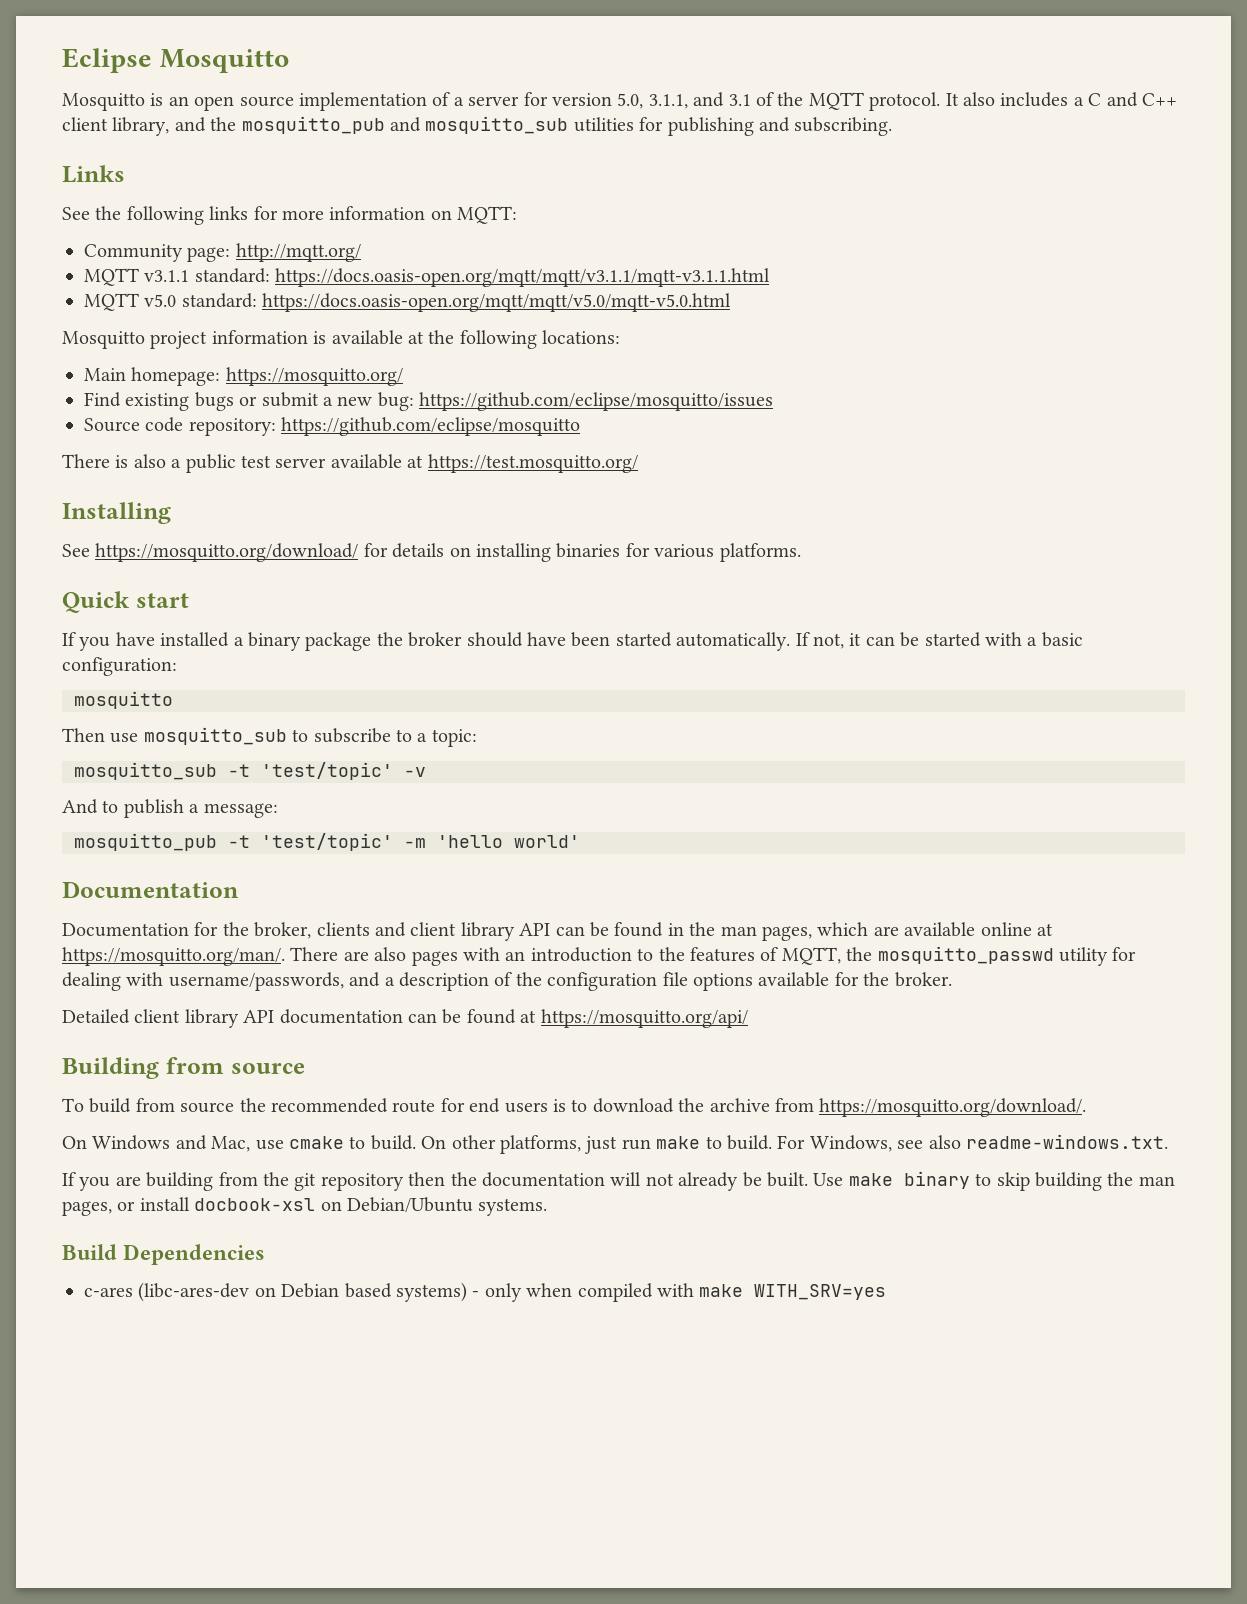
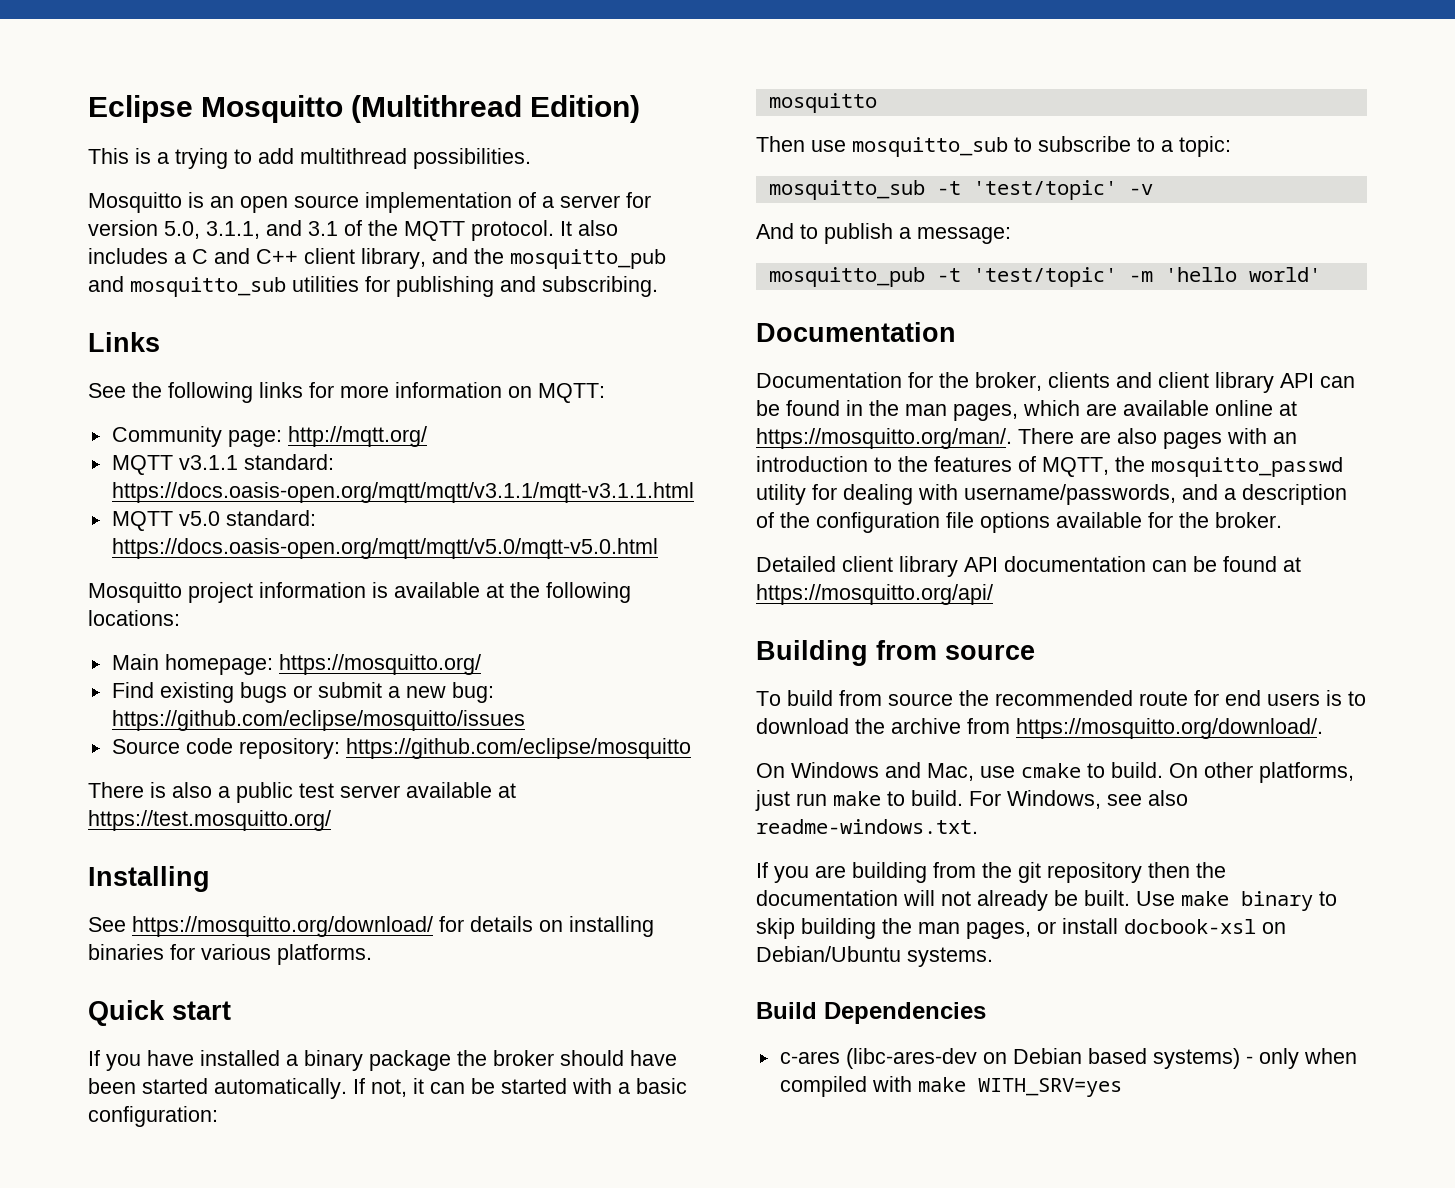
(289, 61) none -> [351,95,641,123] [88,148,531,169] (Multithread Edition) // This is a trying to add multithread possibilities.

